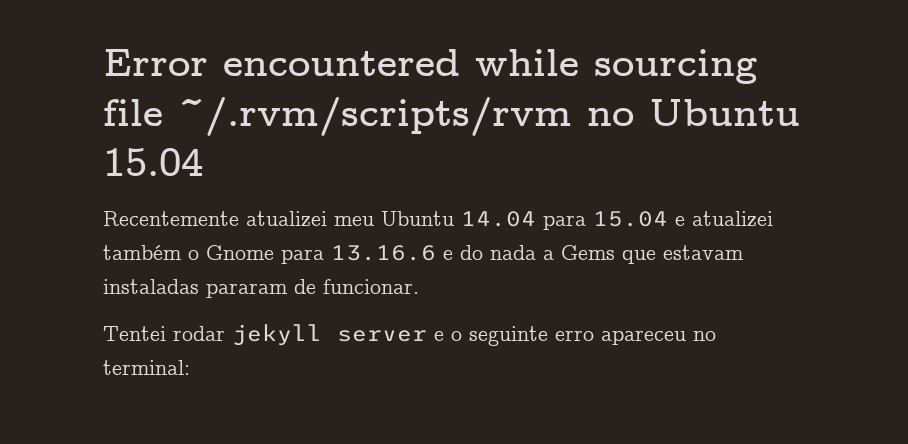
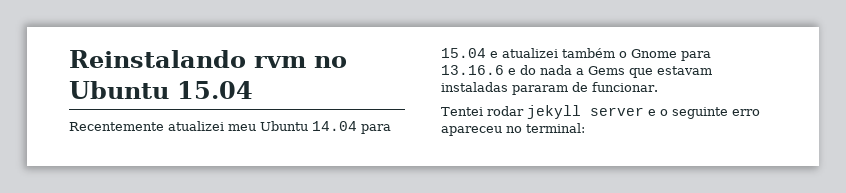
[103,49,757,84] [103,97,572,136] Error encountered while sourcing file ~/.rvm/scripts/rvm -> [69,50,306,68] Reinstalando rvm

